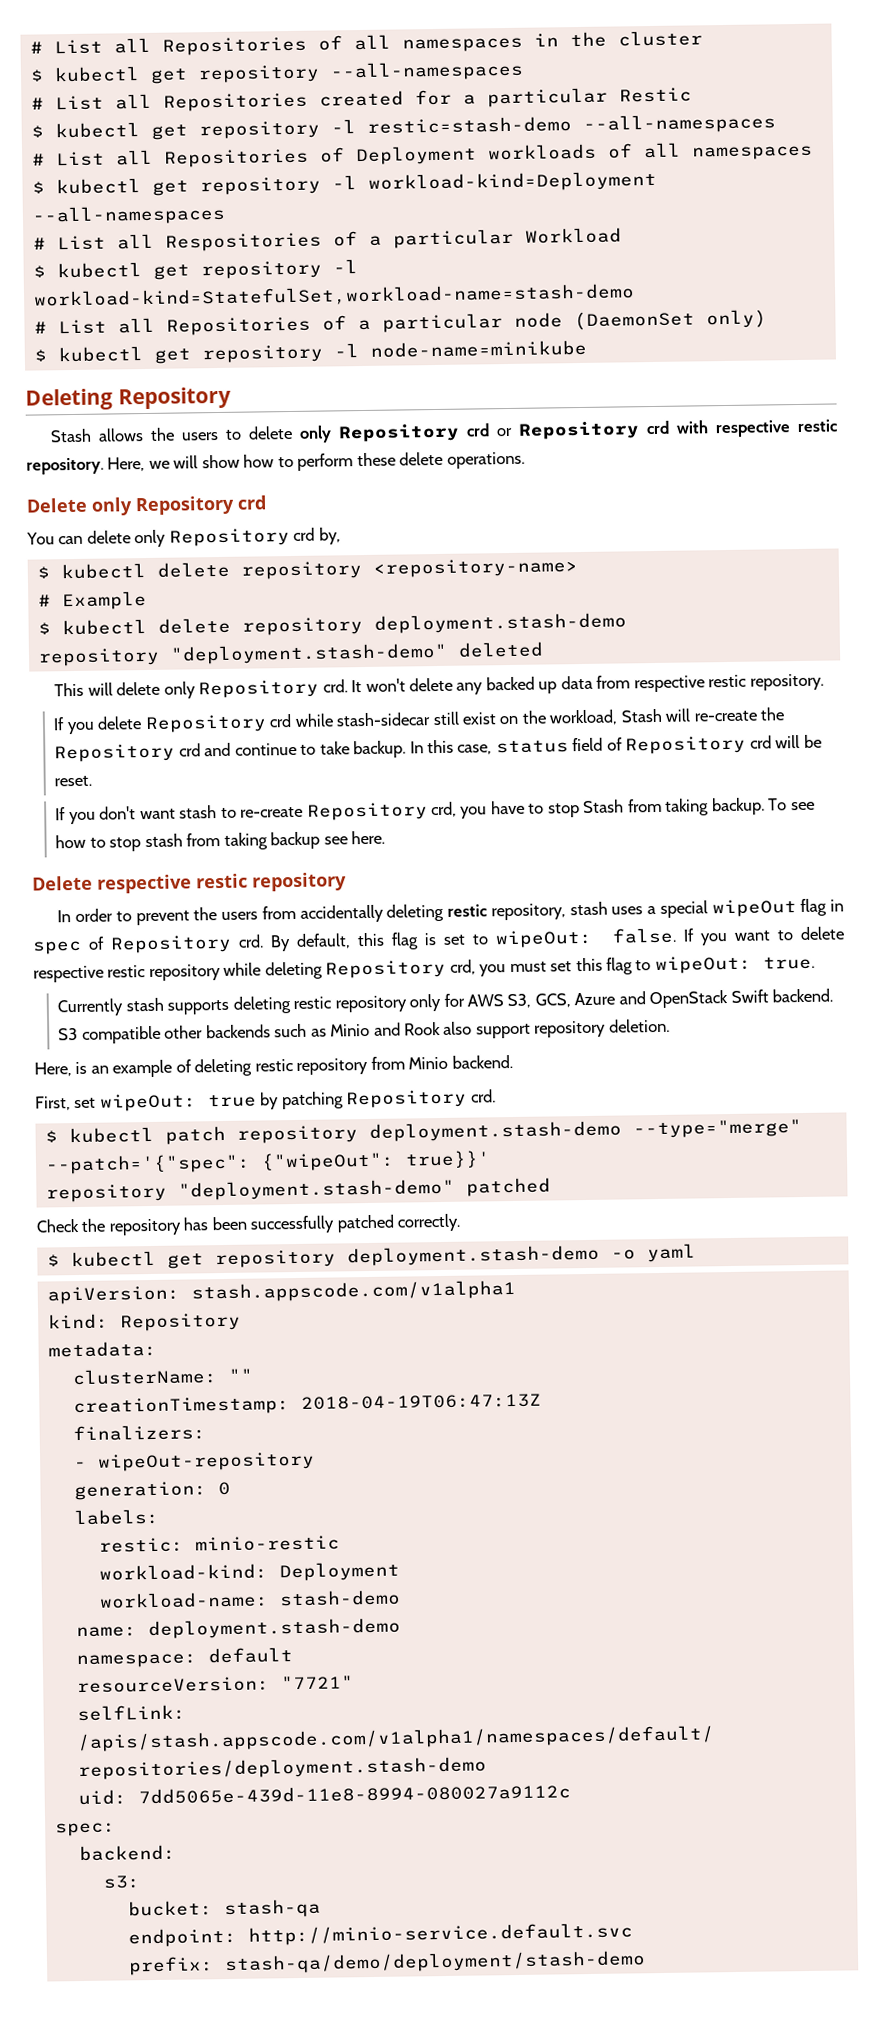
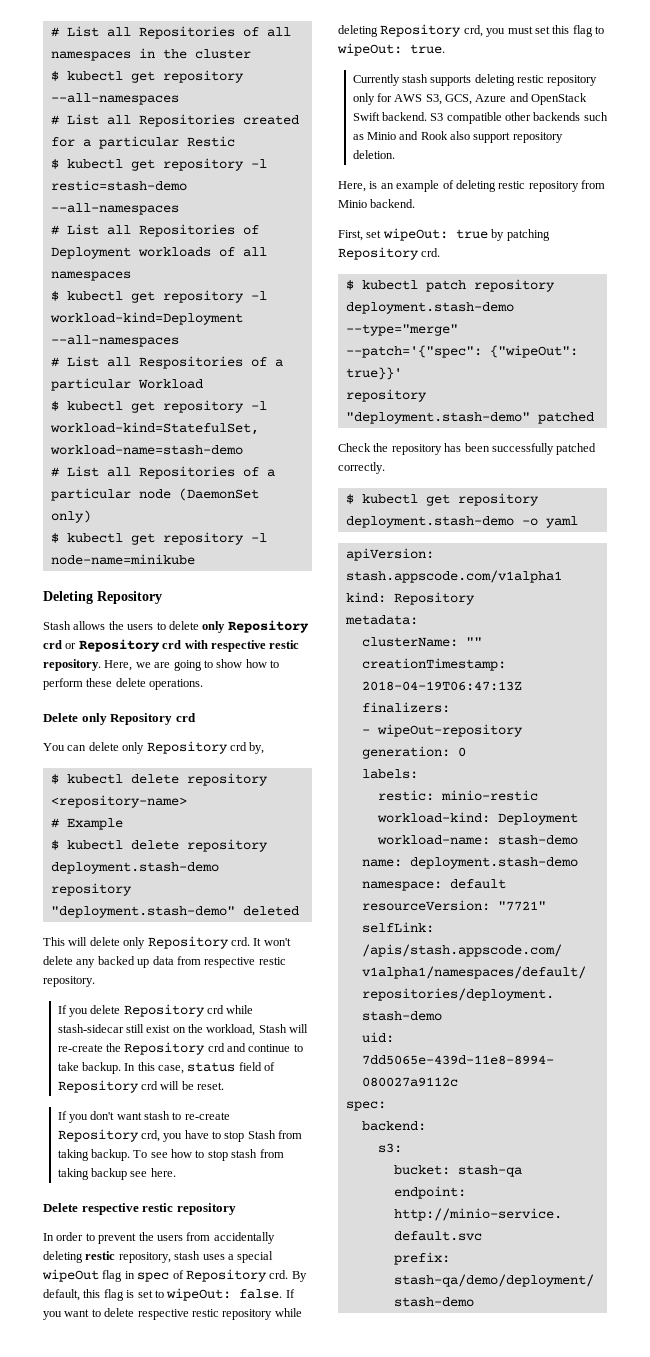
[173,455,199,469] will -> [154,660,213,671] are going to

